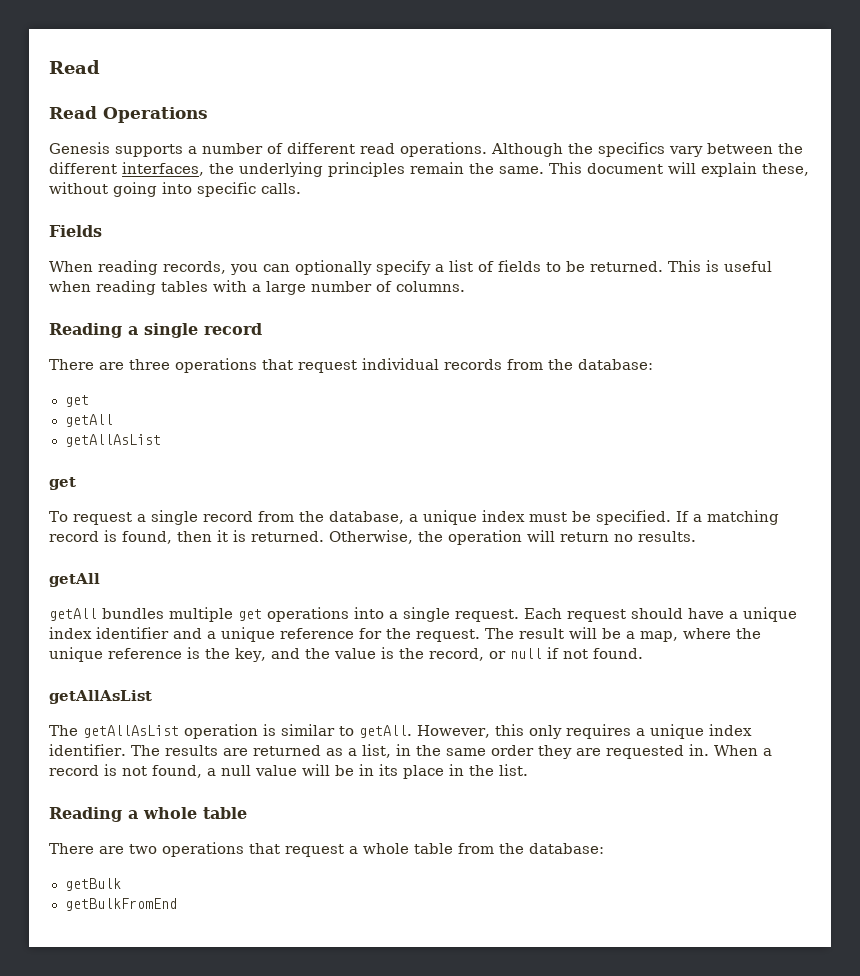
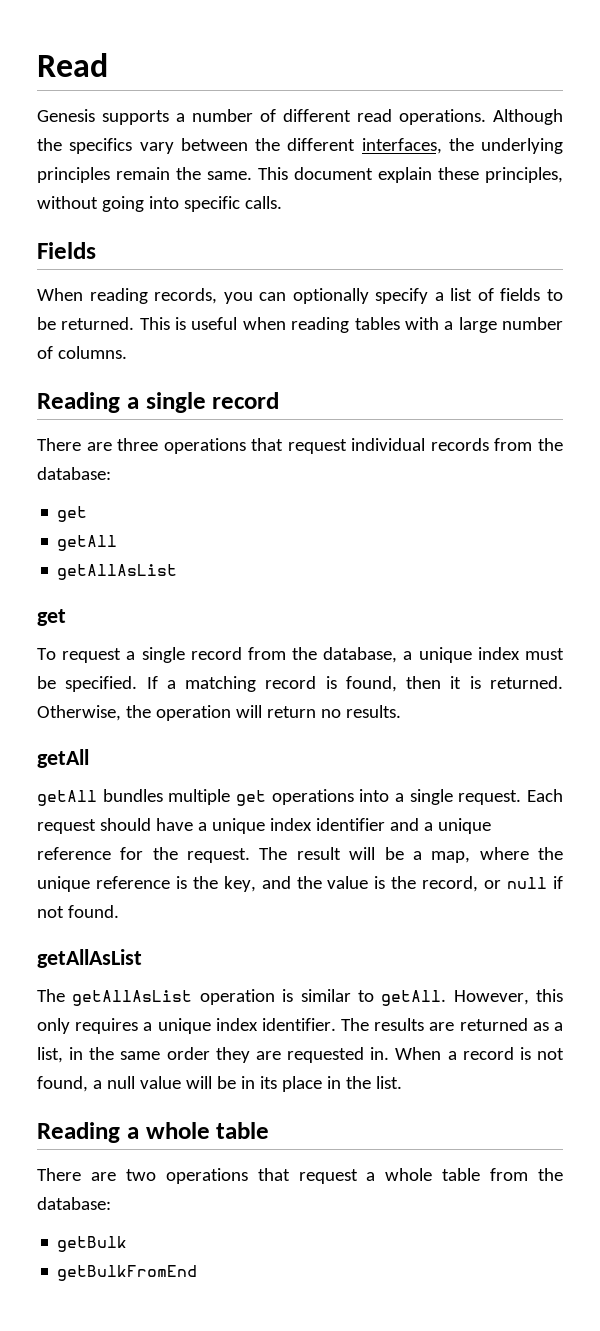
[49,60,100,74] [49,106,208,123] Read // Read Operations -> [37,53,108,77] Read
[668,162,809,177] will explain these, -> [378,167,563,183] explain these principles,

